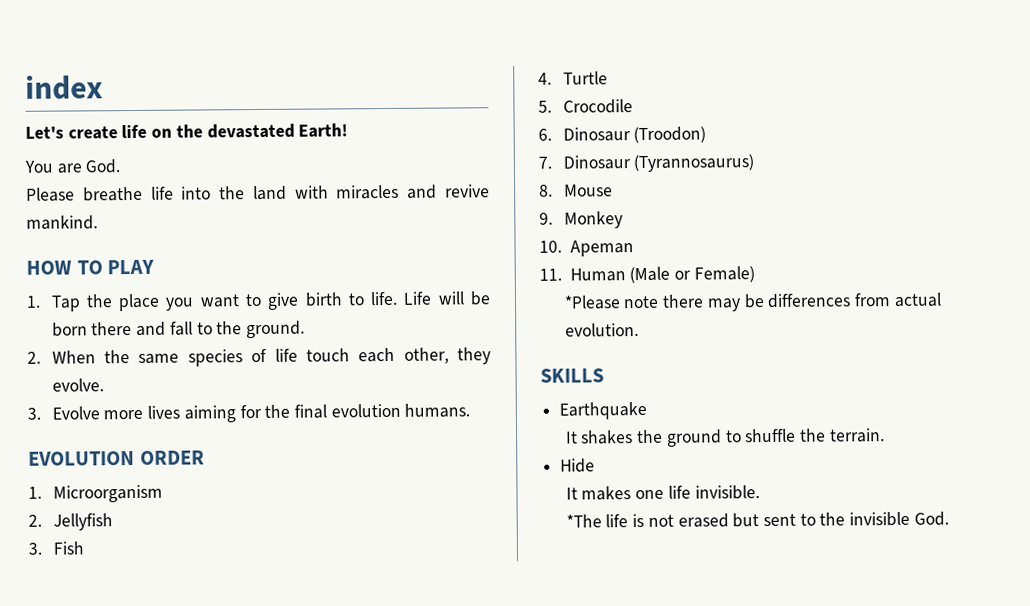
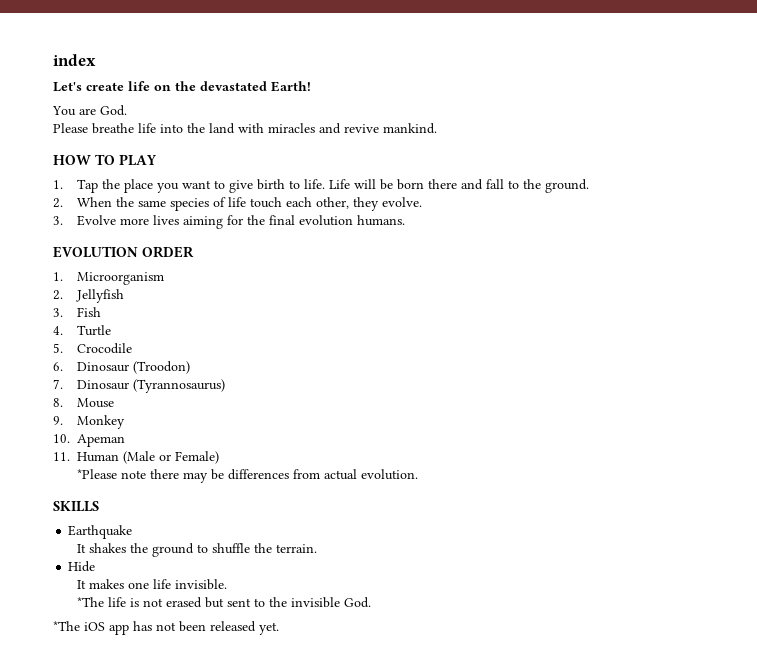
(949, 518) none -> [53,621,279,635] // *The iOS app has not been released yet.

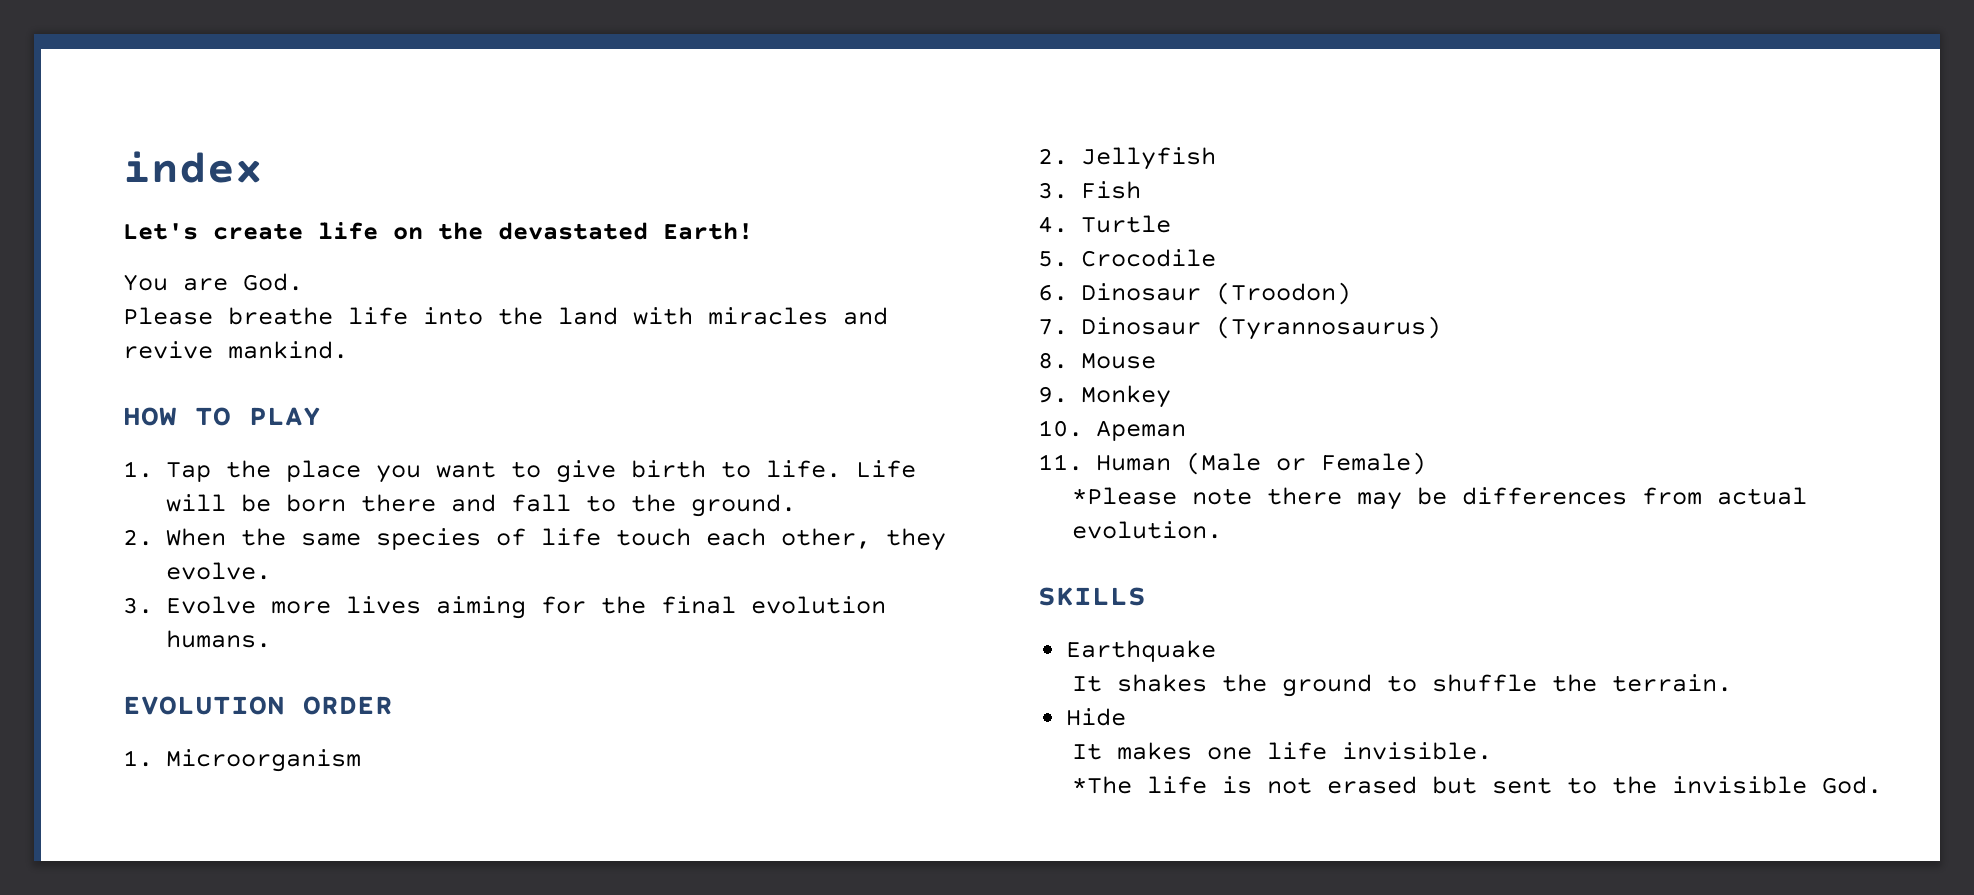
[53,621,279,635] // *The iOS app has not been released yet. -> (1882, 785) none

